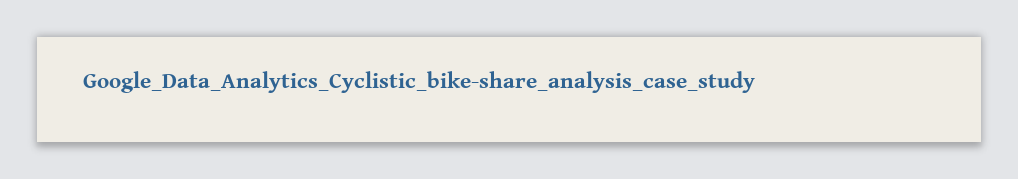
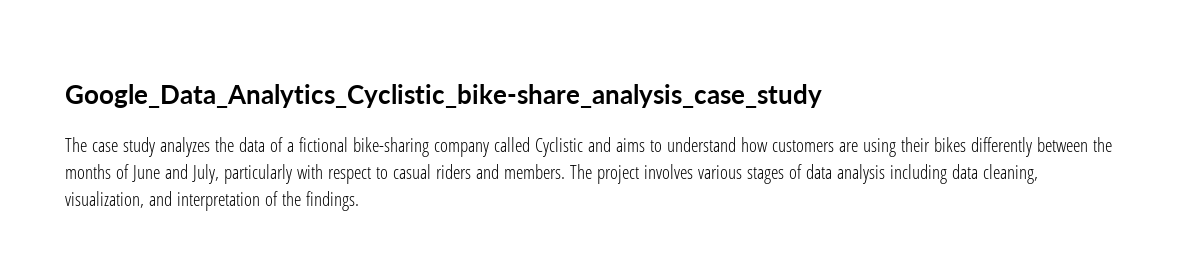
(755, 82) none -> [65,137,1112,157] [65,164,1038,184] [65,191,359,211] // The case study analyzes the data of a fictional bike-sharing company called Cyclistic and aims to understand how customers are using their bikes differently between the months of June and July, particularly with respect to casual riders and members. The project involves various stages of data analysis including data cleaning, visualization, and interpretation of the findings.

